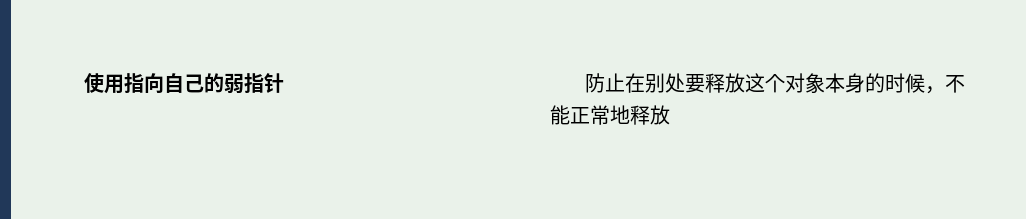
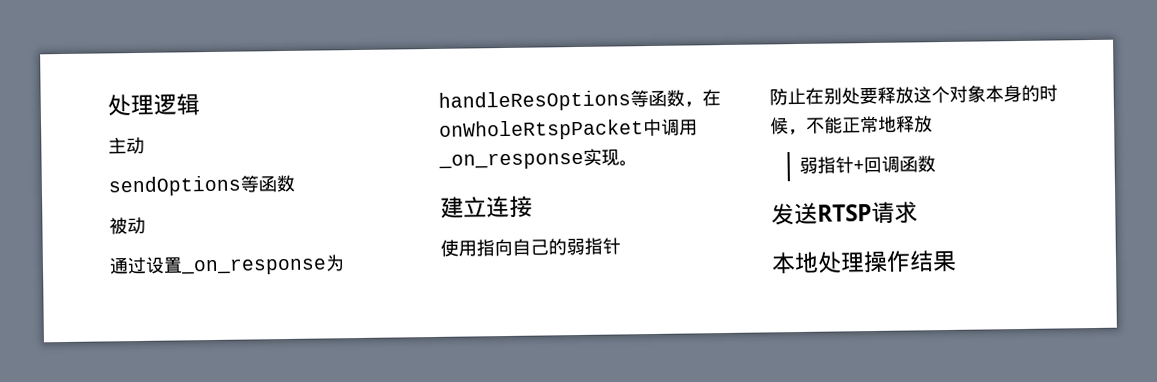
(84, 83) none -> [107,93,200,116] [108,136,145,155] [108,174,295,197] [109,216,146,235] [109,254,345,276] [438,89,721,112] [439,118,698,141] [438,148,638,170] [440,195,533,219] 处理逻辑 // 主动 // sendOptions等函数 // 被动 // 通过设置_on_response为handleResOptions等函数，在onWholeRtspPacket中调用_on_response实现。 // 建立连接 //
(670, 115) none -> [799,155,937,174] [771,201,918,226] [771,250,957,275] // 弱指针+回调函数 // 发送RTSP请求 // 本地处理操作结果

